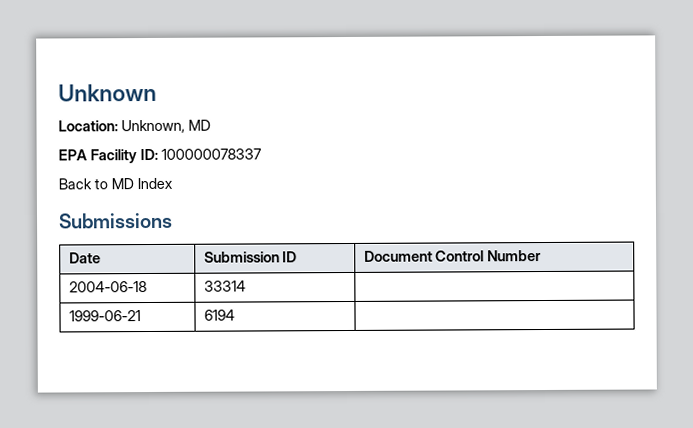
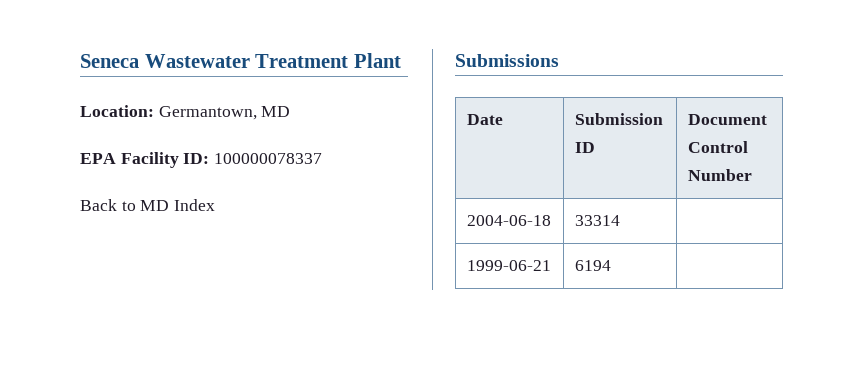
[58,83,157,102] Unknown -> [80,53,401,68] Seneca Wastewater Treatment Plant
[121,119,185,134] Unknown, -> [158,106,257,120] Germantown,

